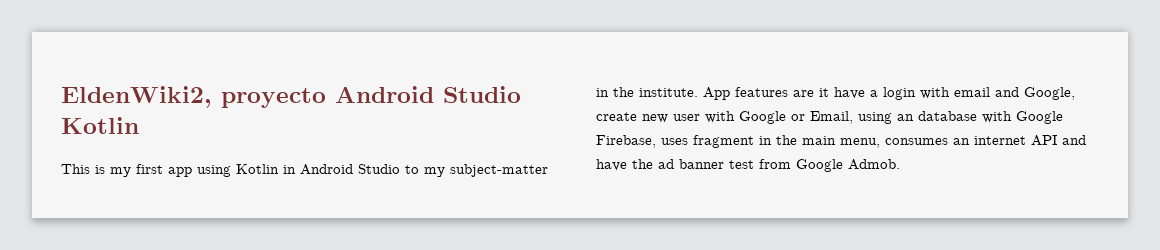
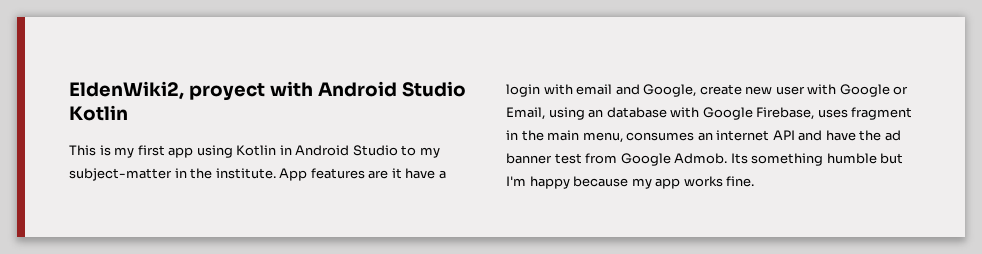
[221,88,326,108] proyecto -> [188,81,313,101] proyect with
(900, 164) none -> [730,153,904,166] [506,176,755,189] Its something humble but I'm happy because my app works fine.

